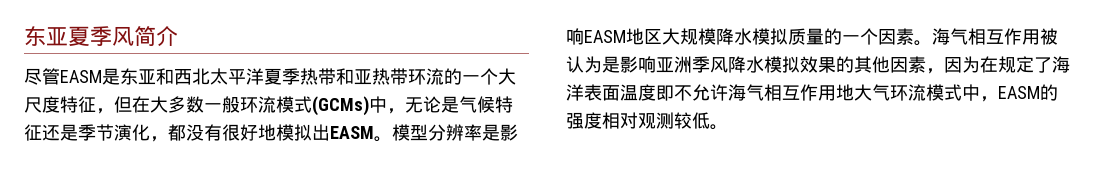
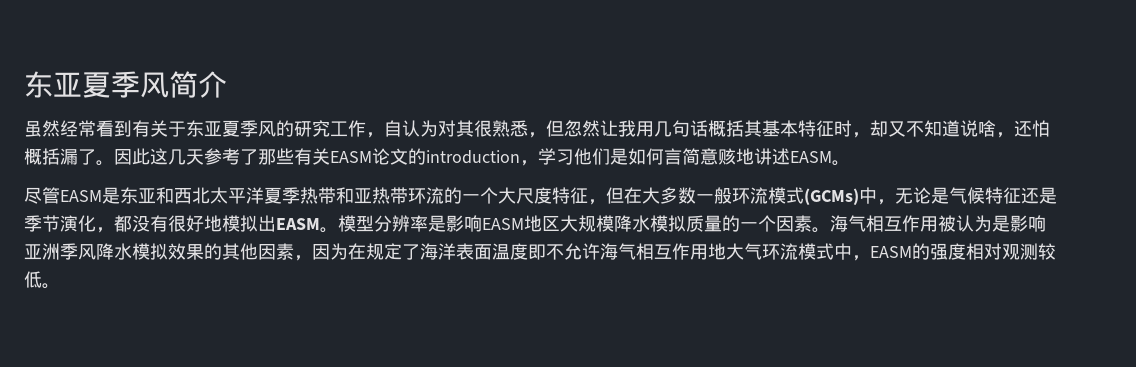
(178, 36) none -> [24,120,1050,138] [24,148,850,166] // 虽然经常看到有关于东亚夏季风的研究工作，自认为对其很熟悉，但忽然让我用几句话概括其基本特征时，却又不知道说啥，还怕概括漏了。因此这几天参考了那些有关EASM论文的introduction，学习他们是如何言简意赅地讲述EASM。

